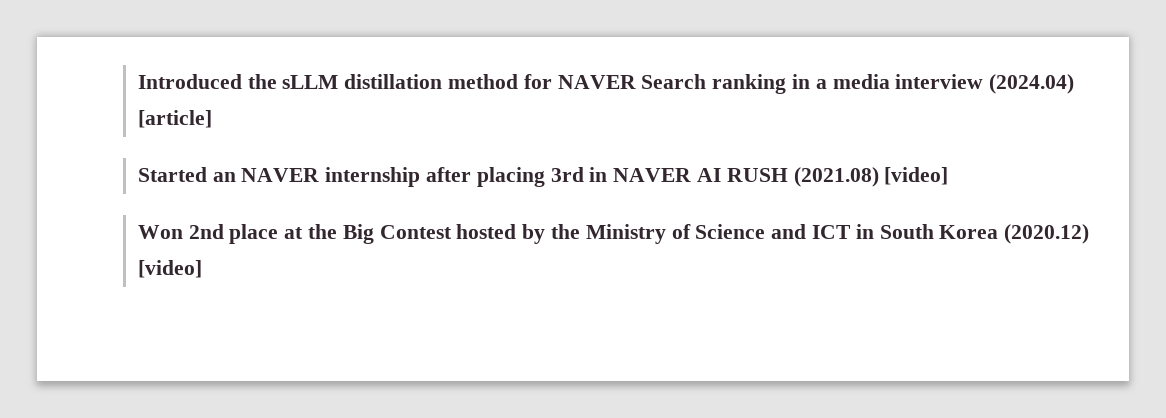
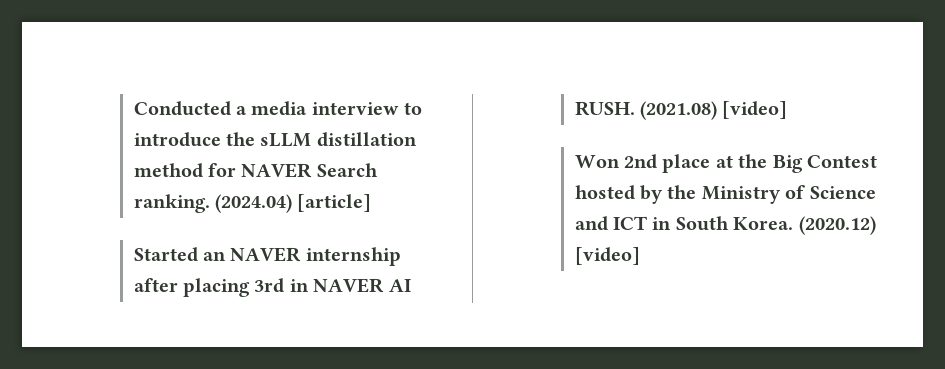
[137,74,242,89] Introduced -> [133,101,423,116] [133,132,221,147] Conducted a media interview to introduce
[712,74,984,94] ranking in a media interview -> [133,194,210,213] ranking.
[726,168,788,182] RUSH -> [574,101,635,116] RUSH.
[939,225,999,239] Korea -> [733,217,794,230] Korea.

